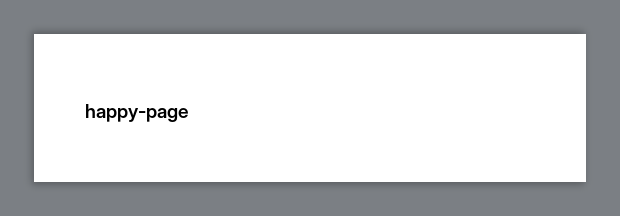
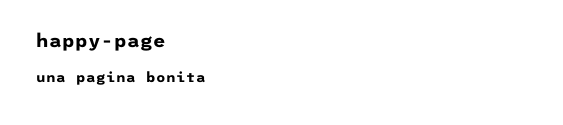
(189, 113) none -> [36,71,206,85] // una pagina bonita

